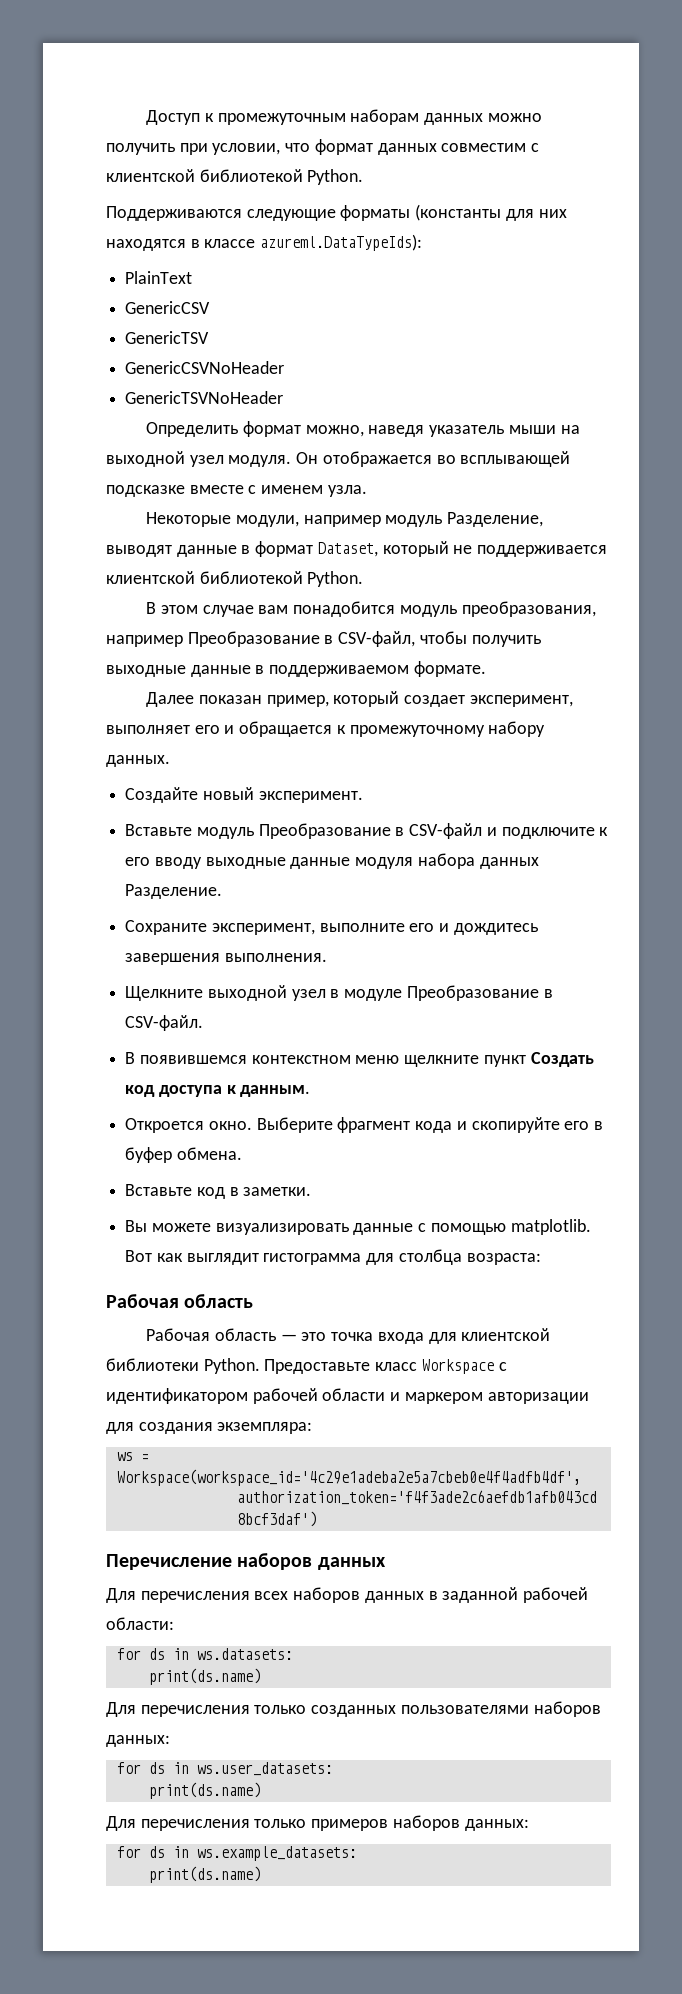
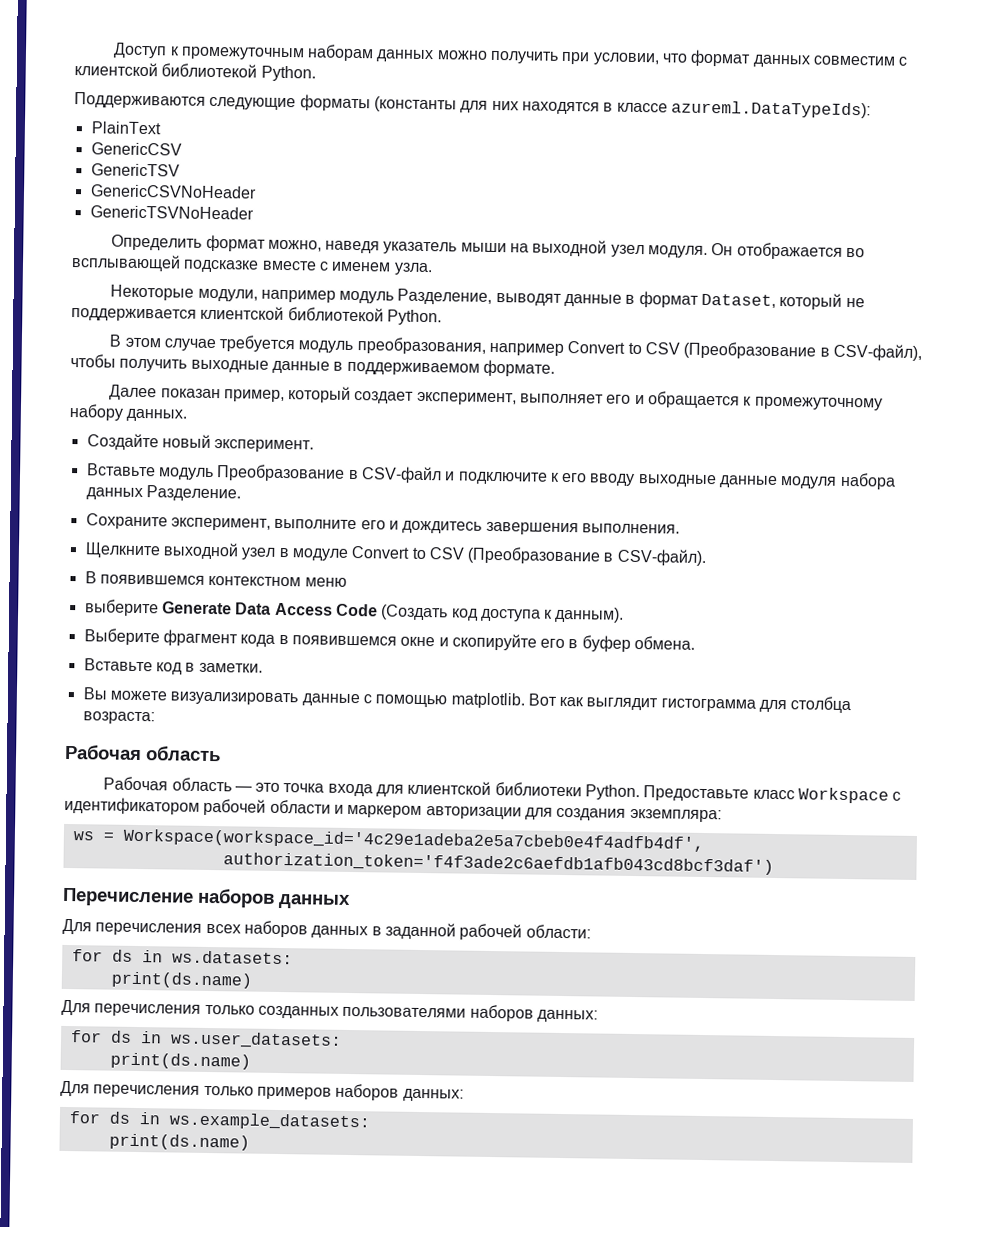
[258,601,396,617] вам понадобится -> [219,335,296,353] требуется
[187,631,416,647] Преобразование в CSV-файл, -> [567,341,923,362] Convert to CSV (Преобразование в CSV-файл),
[406,985,553,1001] [125,1015,204,1031] [125,1052,594,1067] [125,1085,311,1097] [125,1117,453,1133] Преобразование в CSV-файл. // В появившемся контекстном меню щелкните пункт Создать код доступа к данным. // Откроется окно. Выберите фрагмент кода -> [351,545,707,566] [84,571,347,587] [84,599,625,623] [83,628,436,647] Convert to CSV (Преобразование в CSV-файл). // В появившемся контекстном меню // выберите Generate Data Access Code (Создать код доступа к данным). // Выберите фрагмент кода в появившемся окне

